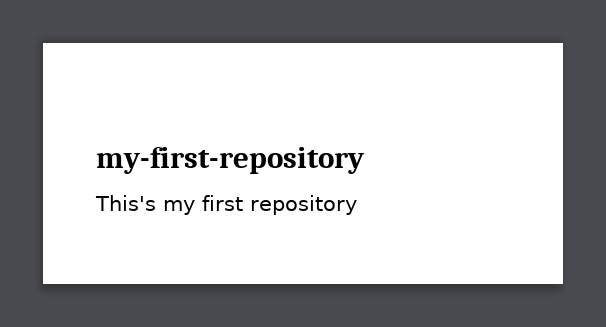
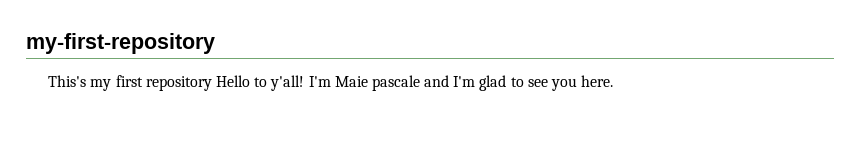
(357, 205) none -> [216,75,614,91] Hello to y'all! I'm Maie pascale and I'm glad to see you here.

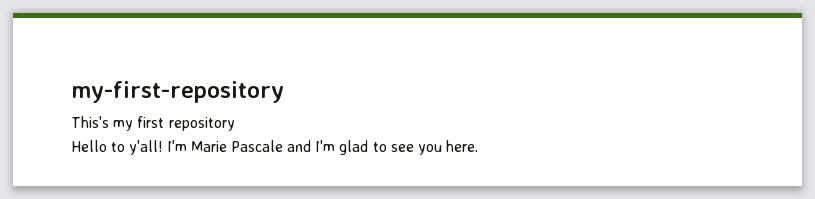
(212, 83) none -> (235, 124) //
[334,75,420,91] Maie pascale -> [190,140,283,152] Marie Pascale

